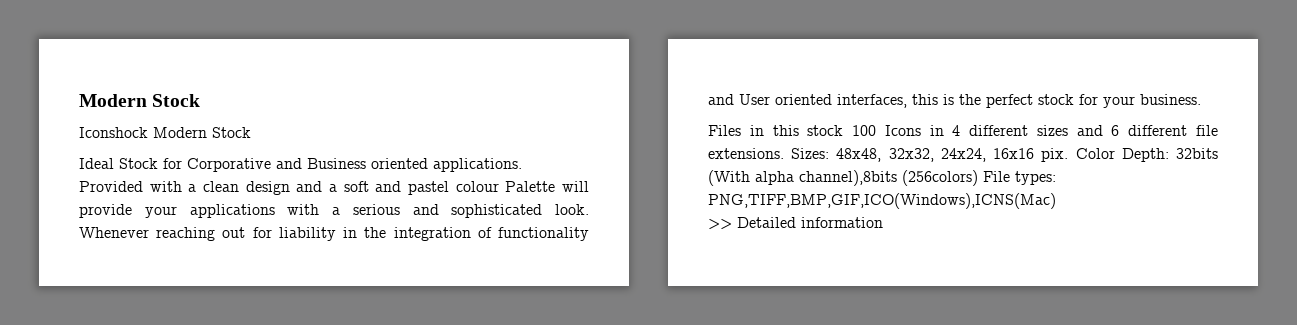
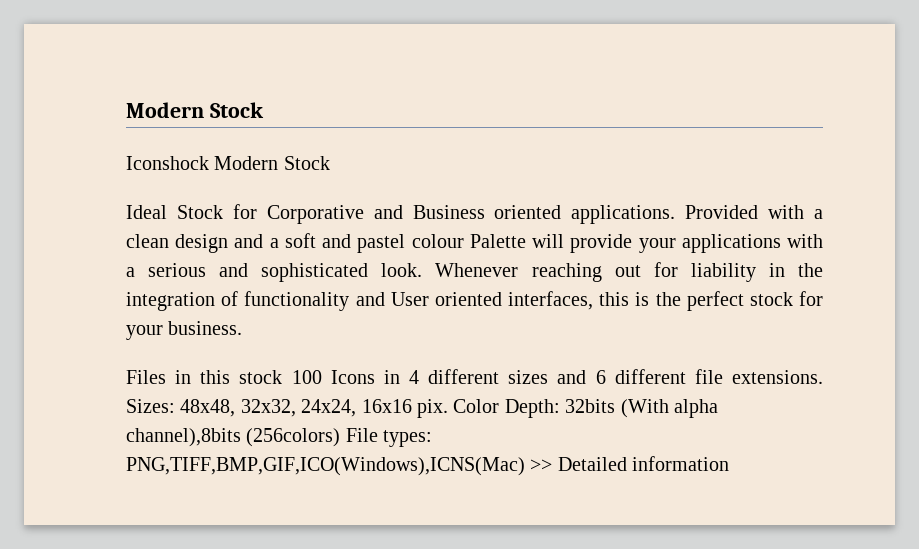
(1056, 201) // -> (525, 466) none

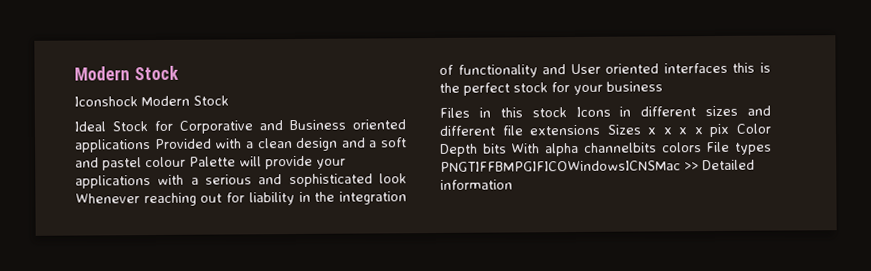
[571,205,676,224] applications. -> [75,139,151,153] applications
[381,263,423,277] look. -> [379,173,407,184] look
[508,291,593,310] interfaces, -> [663,62,728,74] interfaces
[168,321,243,335] business. -> [606,81,663,92] business
[291,370,322,384] 100 -> (567, 112) none
[409,370,419,384] 4 -> (632, 111) none
[595,370,606,384] 6 -> (771, 110) none
[732,370,823,384] [126,399,718,418] [126,428,433,447] [126,457,525,476] extensions. Sizes: 48x48, 32x32, 24x24, 16x16 pix. Color Depth: 32bits (With alpha channel),8bits (256colors) File types: PNG,TIFF,BMP,GIF,ICO(Windows),ICNS(Mac) -> [529,123,771,138] [440,141,772,157] [440,160,681,172] extensions Sizes x x x x pix Color Depth bits With alpha channelbits colors File types PNGTIFFBMPGIFICOWindowsICNSMac

